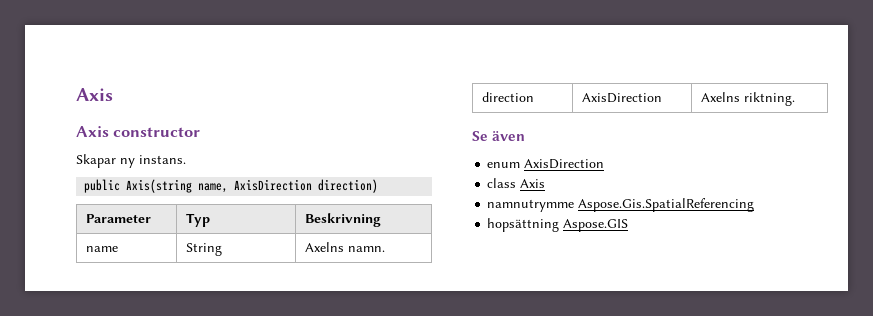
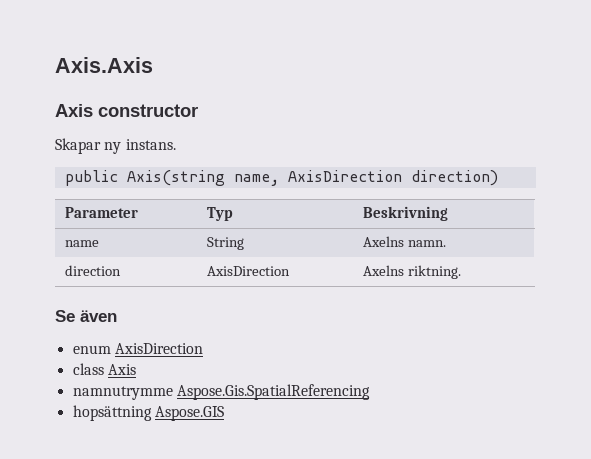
[76,88,113,101] Axis -> [55,57,153,73] Axis.Axis

